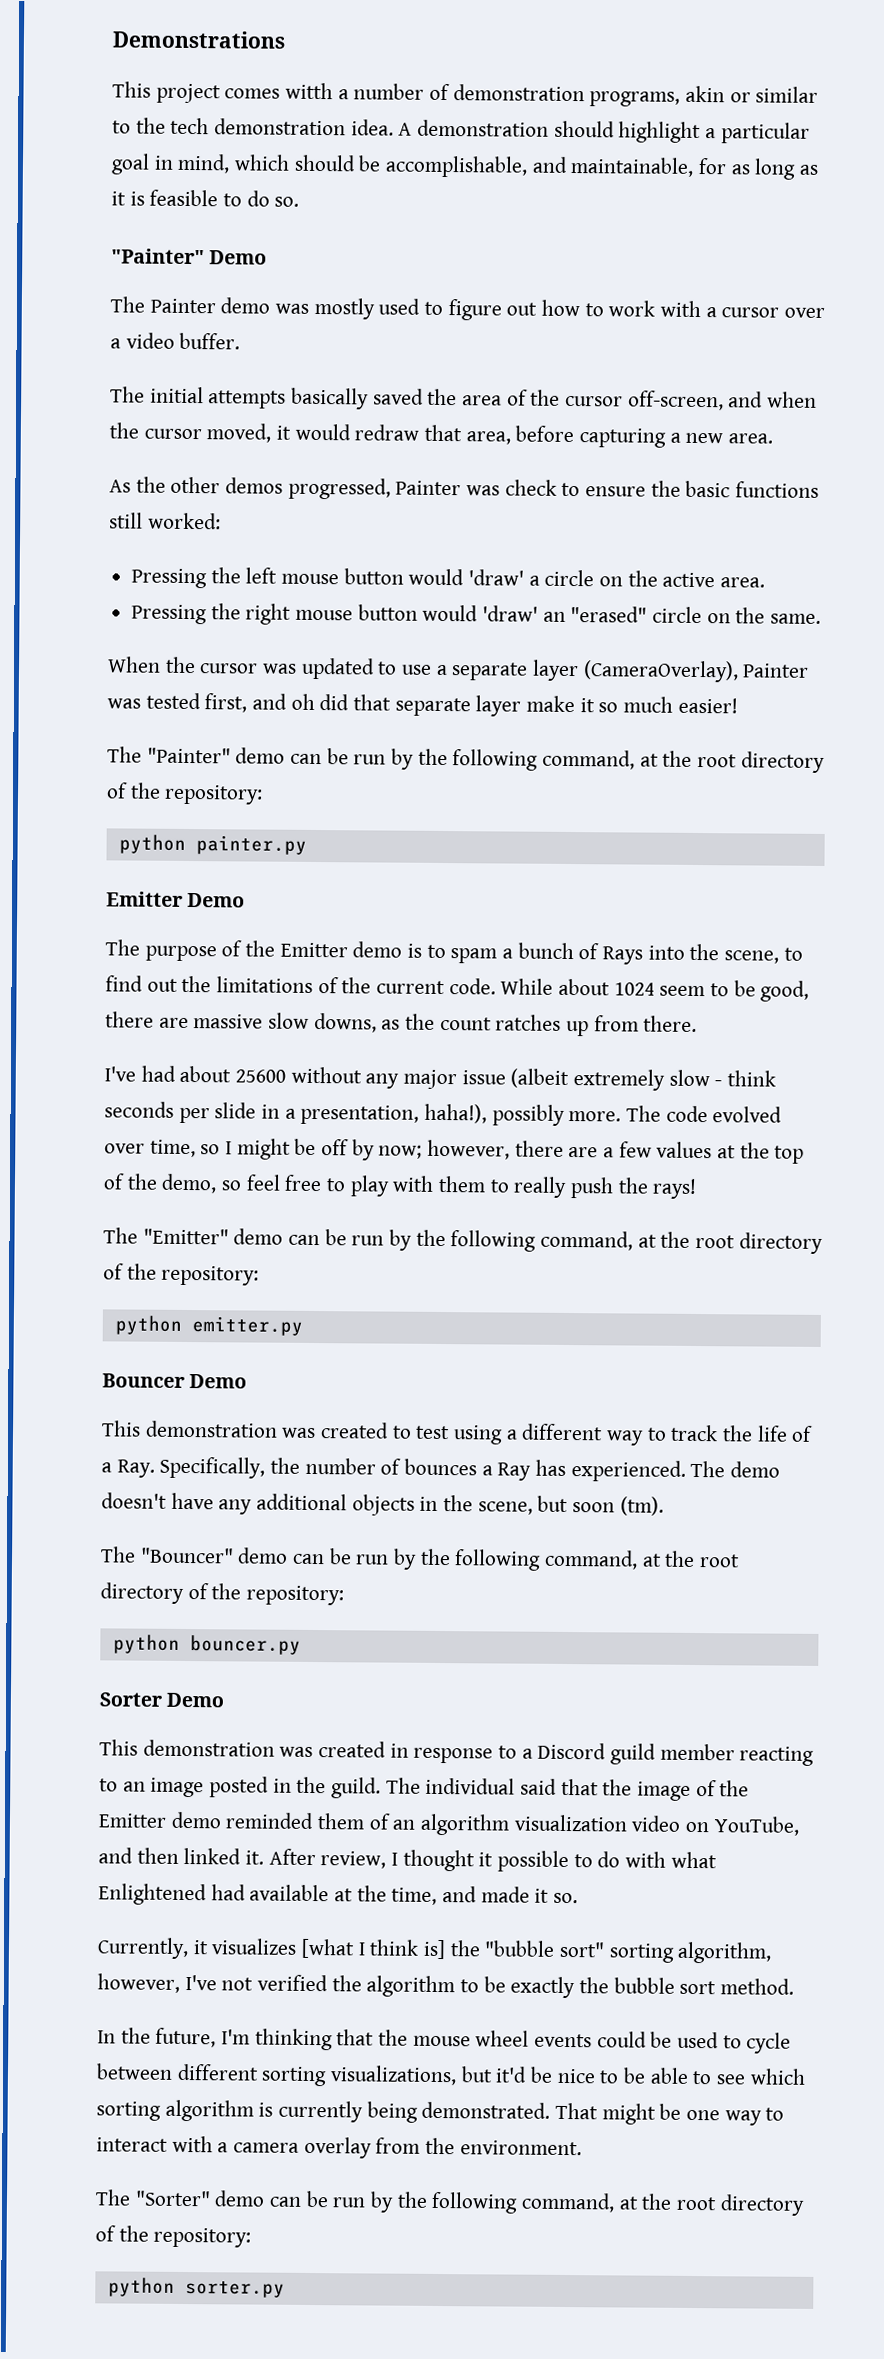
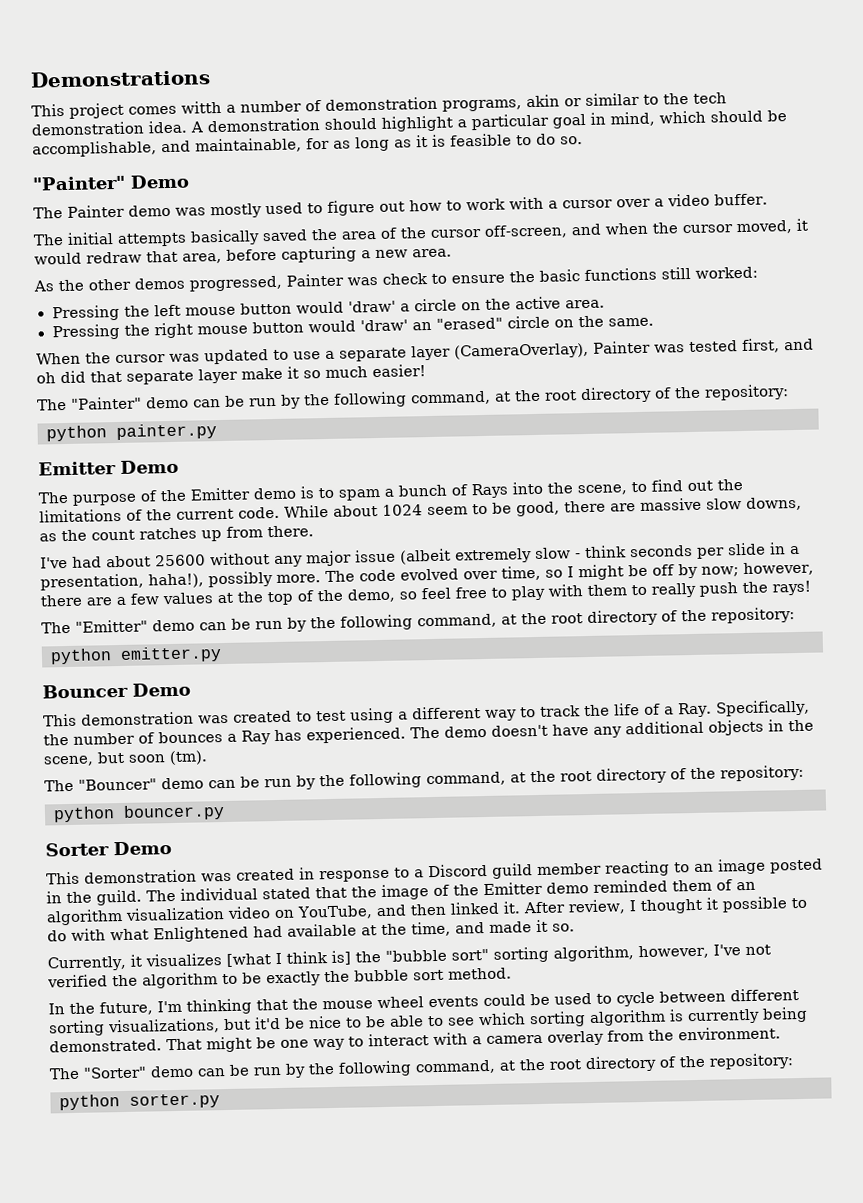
[520,1778,558,1795] said -> [262,887,311,900] stated

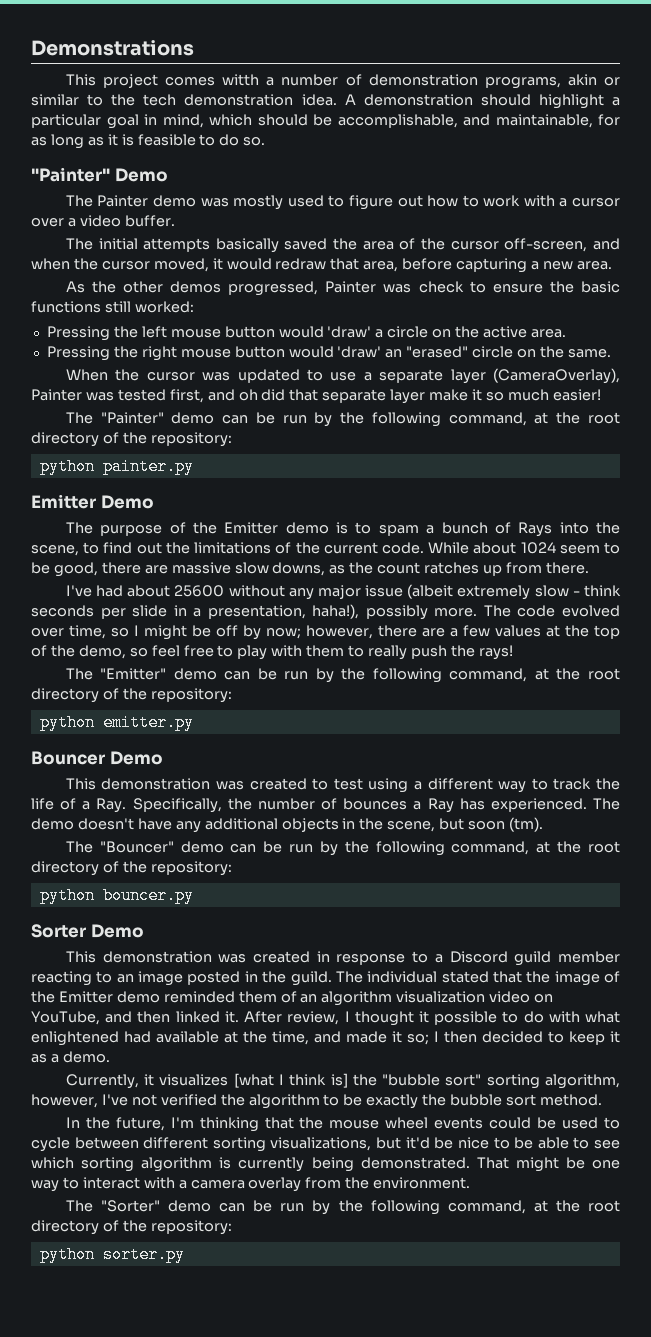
[153,925,249,943] Enlightened -> [31,1031,119,1046] enlightened
[552,923,575,932] so. -> [407,1031,620,1045] [31,1051,110,1063] so; I then decided to keep it as a demo.

